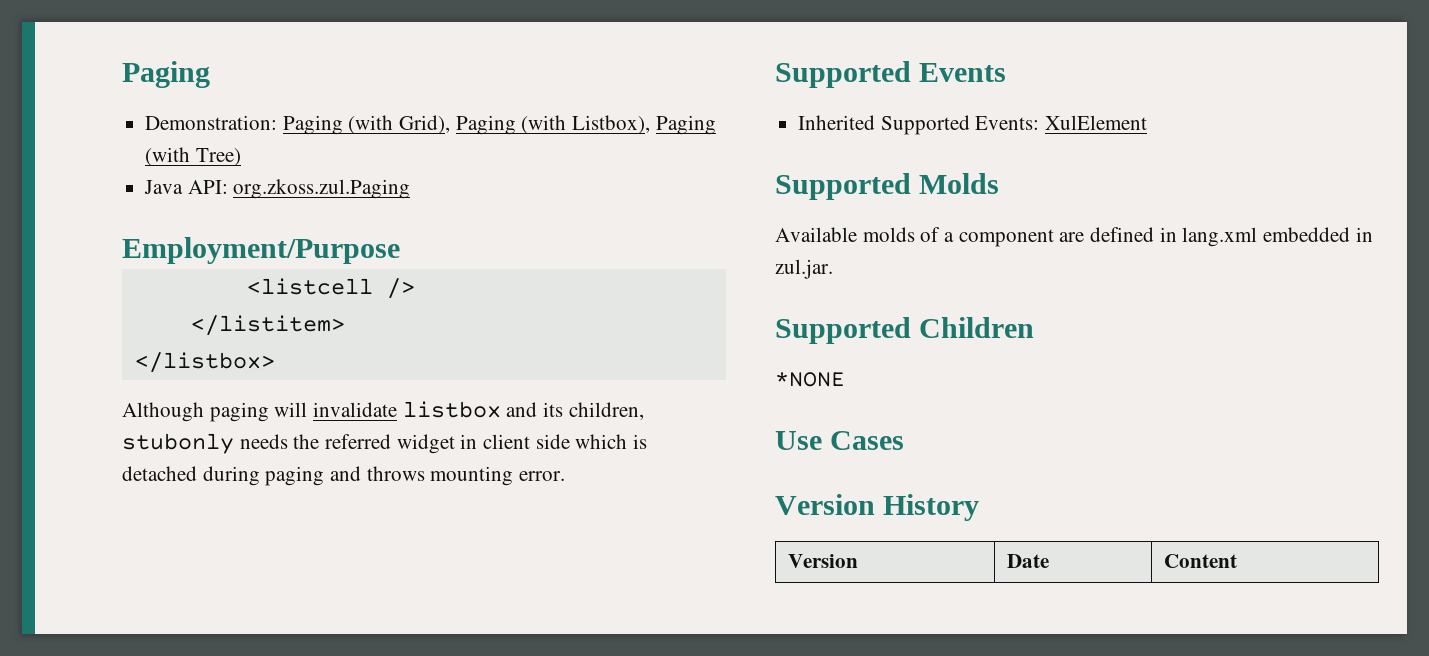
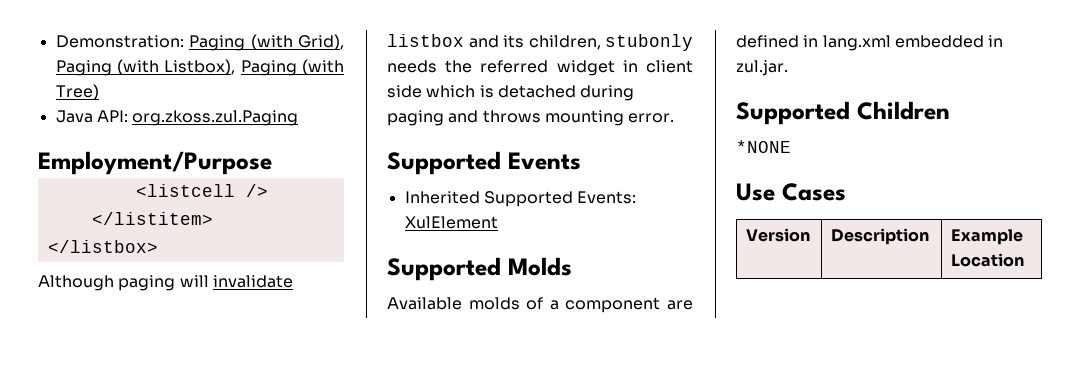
[122,61,210,88] Paging // -> (55, 41) none
[775,494,980,521] // Version History -> (846, 192) none
[1007,554,1050,568] [1164,554,1238,568] Date | Content -> [831,228,930,245] [951,229,1024,245] [951,253,1025,267] Description | Example Location

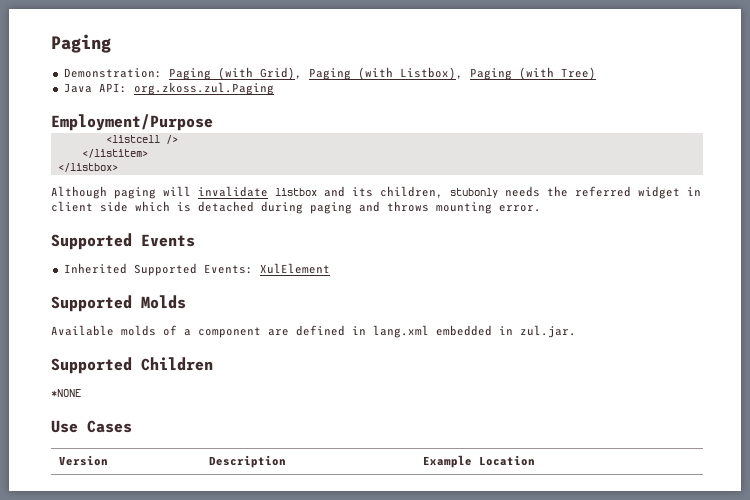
(55, 41) none -> [51,34,111,53] Paging //

